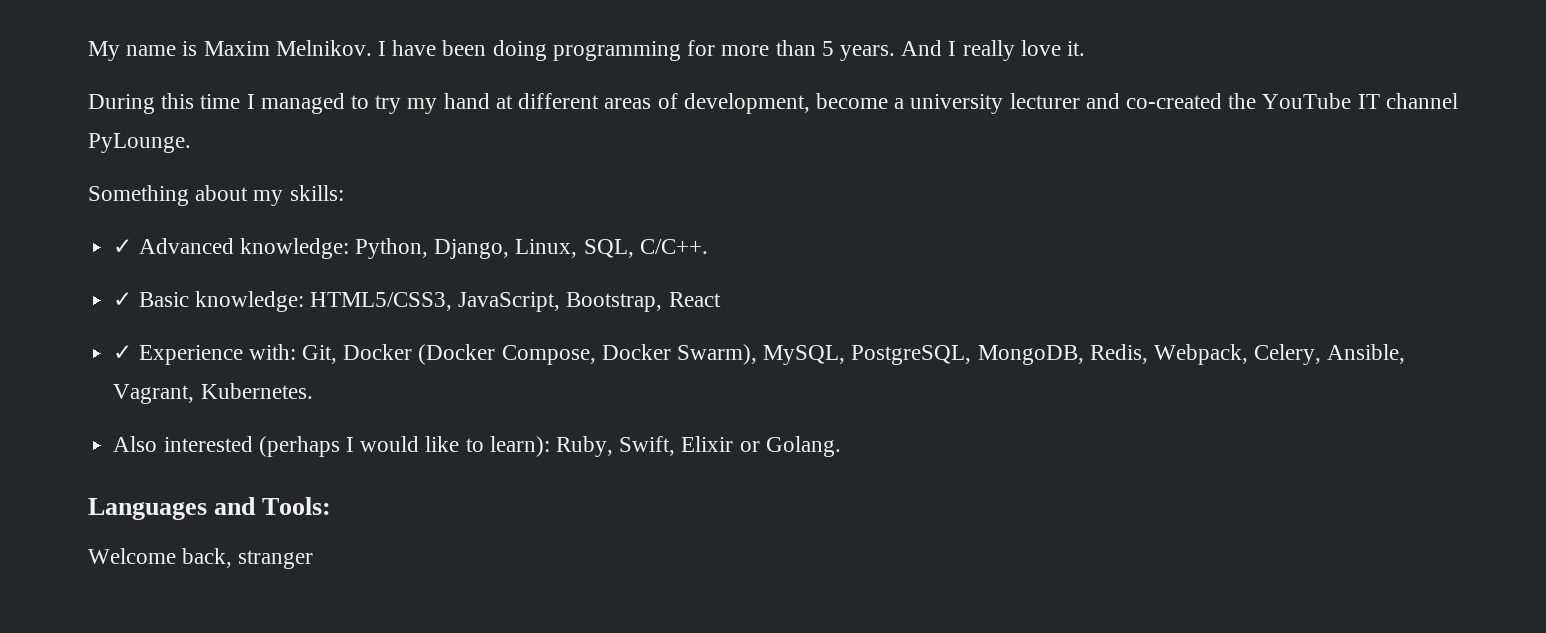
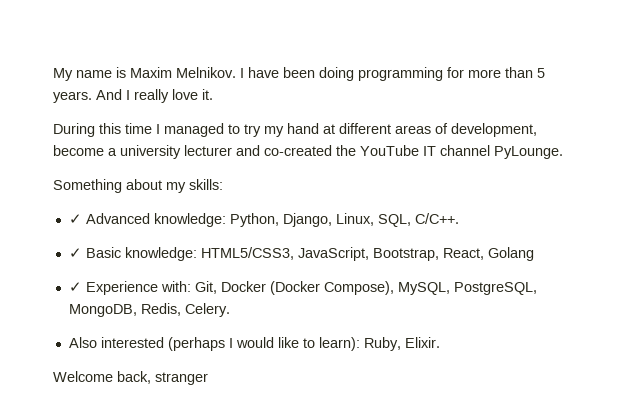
[668,292,721,307] React -> [442,247,534,261] React, Golang
[501,344,757,365] Compose, Docker Swarm), -> [323,281,394,295] Compose),
[1154,344,1406,365] [113,383,313,404] Webpack, Celery, Ansible, Vagrant, Kubernetes. -> [184,303,230,317] Celery.
[619,436,841,457] [88,497,332,520] Swift, Elixir or Golang. // Languages and Tools: -> [404,337,440,348] Elixir.

